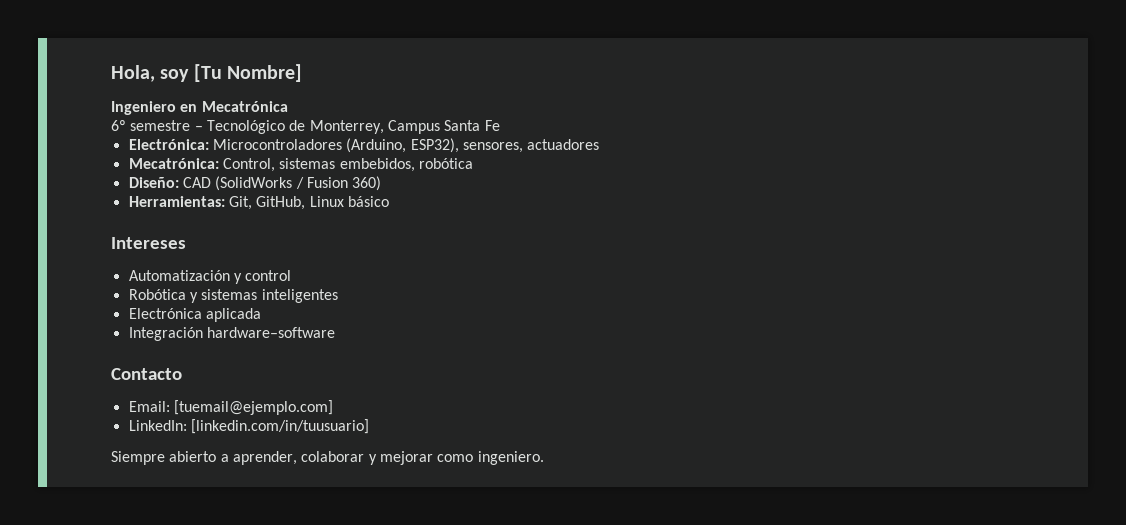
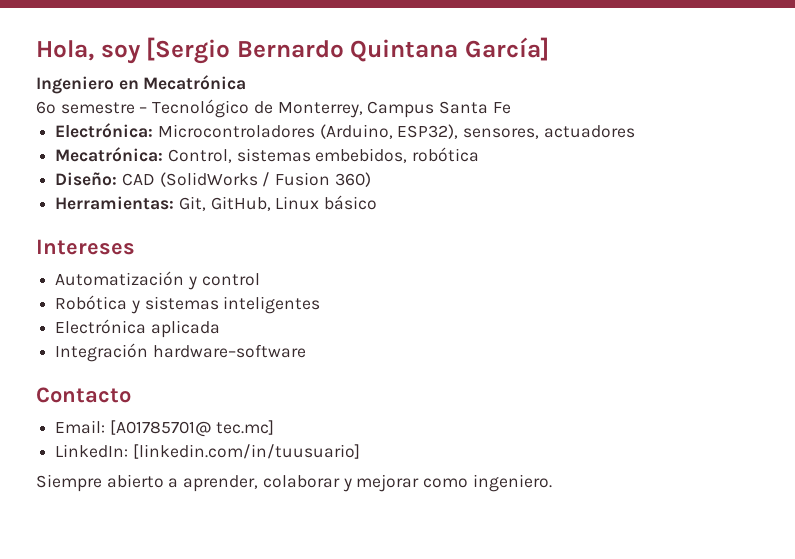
[193,64,303,82] [Tu Nombre] -> [146,37,550,64] [Sergio Bernardo Quintana García]
[173,400,333,415] [tuemail@ejemplo.com] -> [109,420,274,437] [A01785701@ tec.mc]

